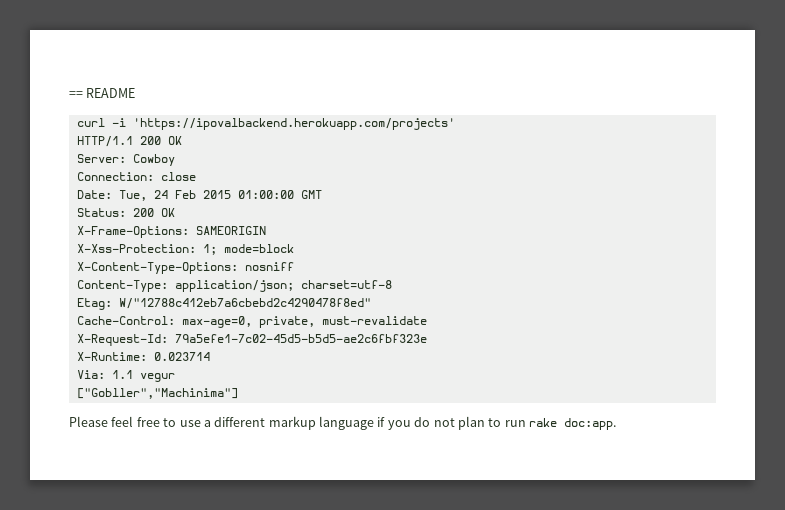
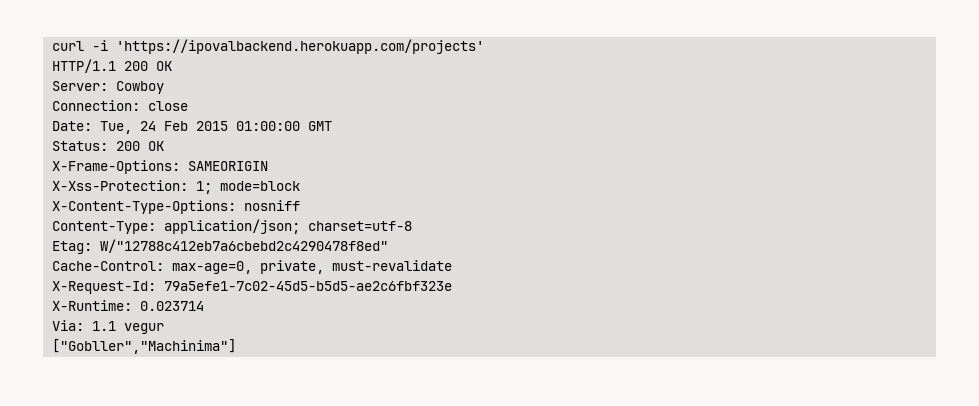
[69,88,136,98] == README // -> (52, 46) none
[69,416,616,430] // Please feel free to use a different markup language if you do not plan to run rake doc:app. -> (237, 346) none

